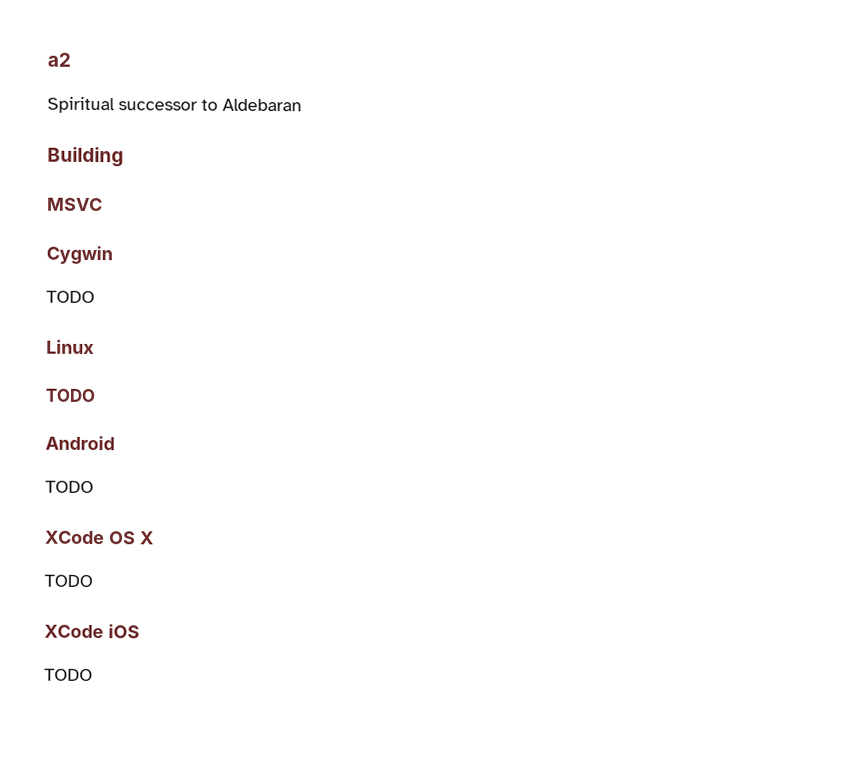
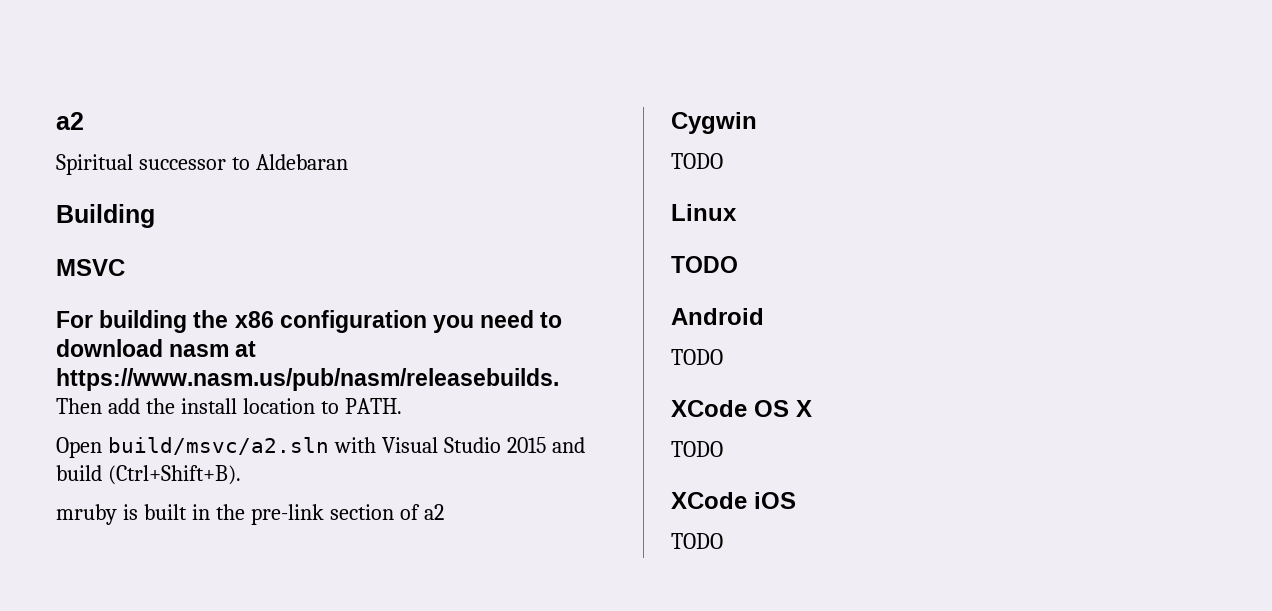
(103, 204) none -> [56,310,563,333] [56,339,257,357] [56,368,559,391] [56,398,402,414] [56,437,585,458] [56,465,241,485] [56,504,444,525] // For building the x86 configuration you need to download nasm at https://www.nasm.us/pub/nasm/releasebuilds. // Then add the install location to PATH. // Open build/msvc/a2.sln with Visual Studio 2015 and build (Ctrl+Shift+B). // mruby is built in the pre-link section of a2

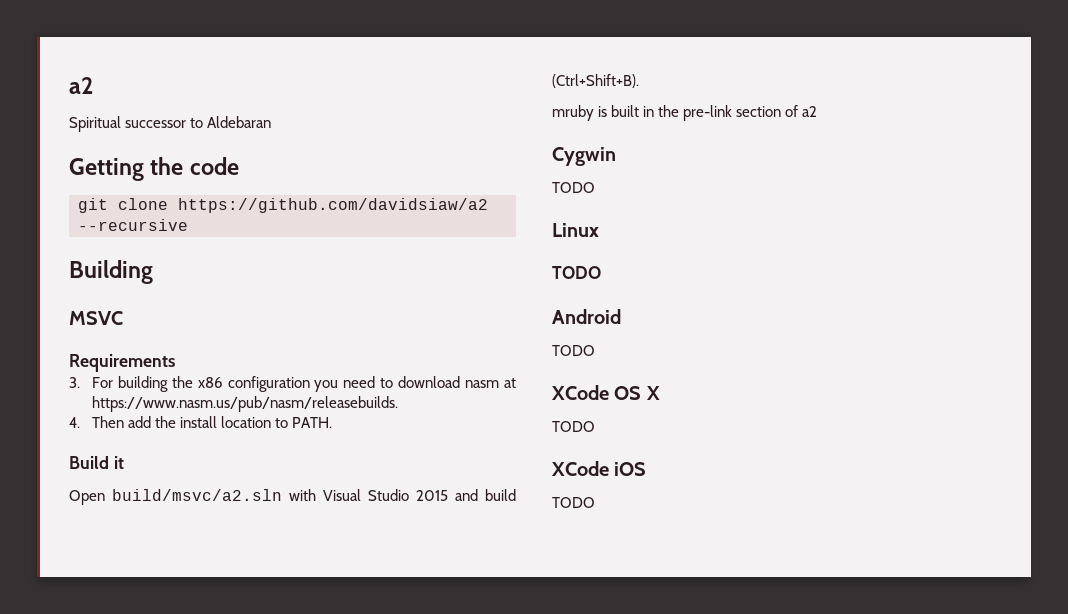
(348, 162) none -> [69,157,239,181] [78,198,488,213] [78,219,188,231] // Getting the code // git clone https://github.com/davidsiaw/a2 --recursive
(125, 267) none -> [69,354,175,372] [69,377,80,388] Requirements // 3.
(559, 379) none -> [69,417,80,428] 4.
(402, 406) none -> [69,456,124,469] // Build it

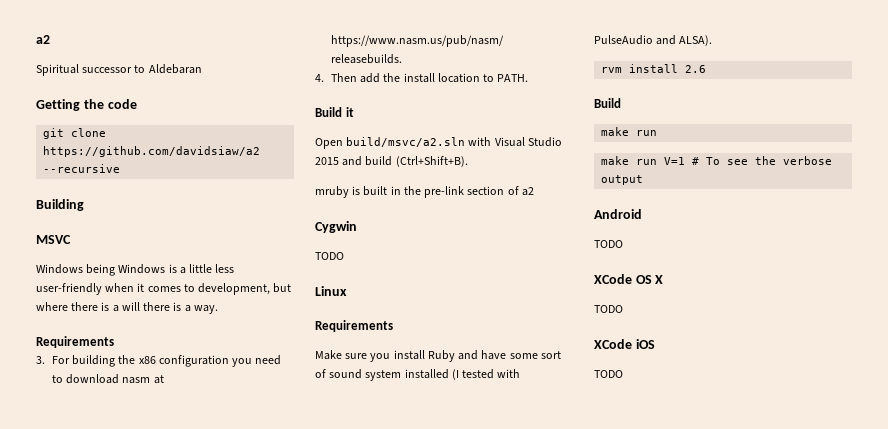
(123, 318) none -> [36,264,235,276] [36,283,292,295] [36,302,218,314] // Windows being Windows is a little less user-friendly when it comes to development, but where there is a will there is a way.
[552,266,601,279] TODO -> [315,320,393,332] [315,350,561,362] [315,369,521,381] [594,35,713,46] [601,64,707,73] [594,98,621,108] [601,127,658,136] [601,156,833,165] [601,175,644,185] Requirements // Make sure you install Ruby and have some sort of sound system installed (I tested with PulseAudio and ALSA). // rvm install 2.6 // Build // make run // make run V=1 # To see the verbose output

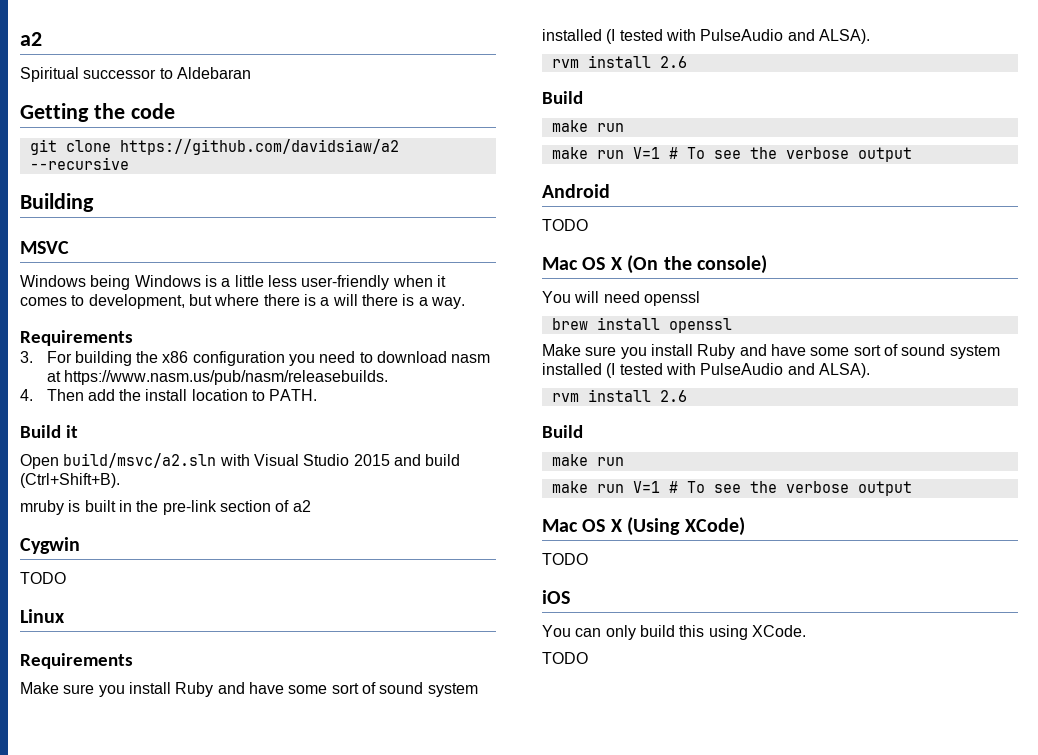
[594,274,664,284] [594,305,623,313] [594,339,632,349] XCode OS X // TODO // XCode -> [542,255,767,274] [542,291,700,306] [551,317,732,333] [542,344,1000,359] [542,363,870,378] [551,389,687,402] [542,425,583,438] [551,454,624,466] [551,481,912,496] [542,517,745,536] [542,553,588,565] Mac OS X (On the console) // You will need openssl // brew install openssl // Make sure you install Ruby and have some sort of sound system installed (I tested with PulseAudio and ALSA). // rvm install 2.6 // Build // make run // make run V=1 # To see the verbose output // Mac OS X (Using XCode) // TODO //
(655, 344) none -> [542,625,806,640] // You can only build this using XCode.

